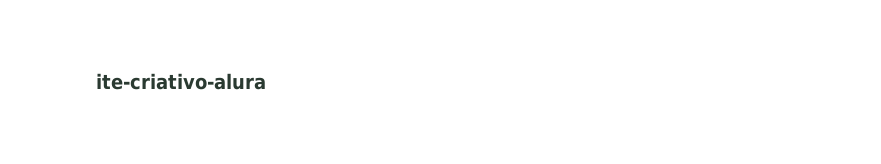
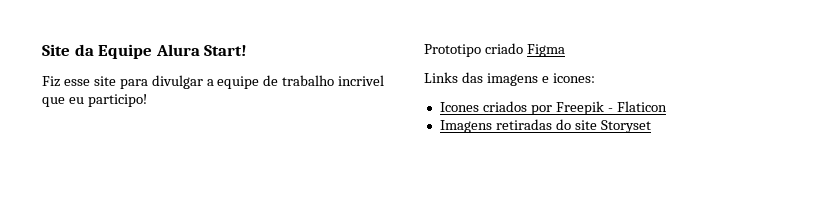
[96,73,266,90] ite-criativo-alura -> [42,44,248,59] [42,75,385,89] [42,94,147,107] [424,43,565,57] [424,72,595,86] [439,101,667,115] [439,119,651,133] Site da Equipe Alura Start! // Fiz esse site para divulgar a equipe de trabalho incrivel que eu participo! // Prototipo criado Figma // Links das imagens e icones: // Icones criados por Freepik - Flaticon // Imagens retiradas do site Storyset

